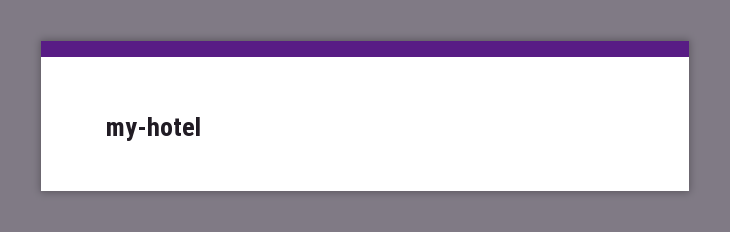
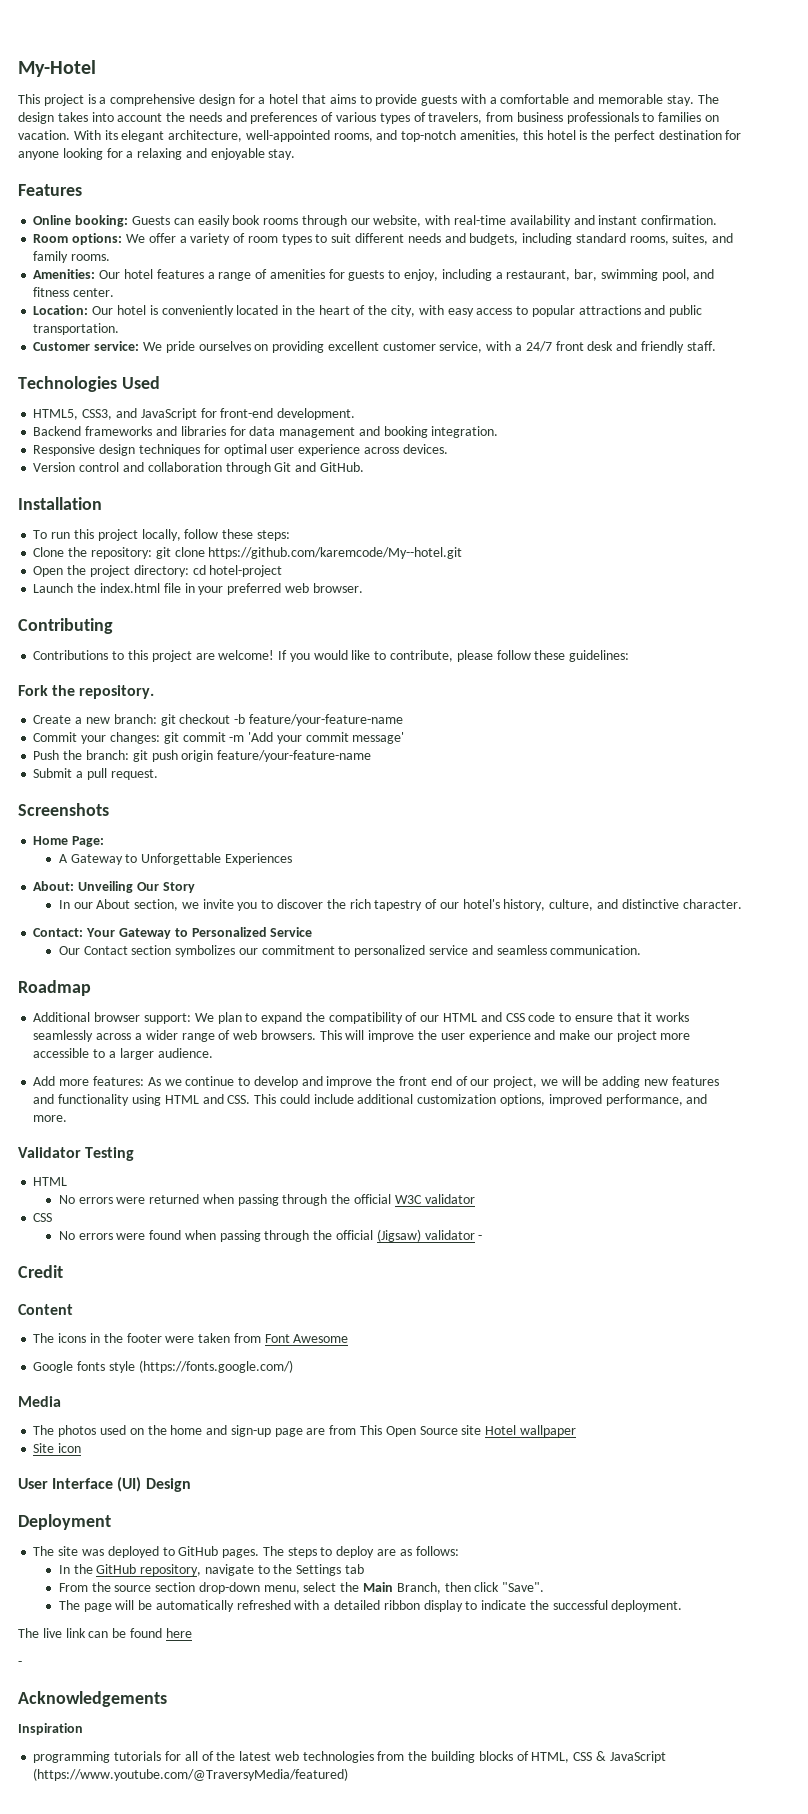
[106,117,201,141] my-hotel -> [18,60,96,77] [18,94,719,106] [18,112,720,124] [18,130,742,142] [18,148,296,160] [18,184,82,196] [33,215,718,227] [33,233,734,245] [33,251,111,263] [33,269,715,281] [33,287,115,297] [33,305,703,317] [33,323,120,335] [33,341,716,353] [18,376,160,392] [33,408,356,420] [33,426,499,438] [33,444,448,456] [33,462,364,474] [18,497,102,510] [33,529,290,541] [33,547,463,559] [33,565,283,577] [33,583,363,595] [18,618,113,634] [33,650,630,662] [18,685,155,699] [33,714,403,726] [33,732,405,744] [33,750,372,762] [33,768,158,780] [18,803,109,816] [33,836,105,847] [58,853,292,865] [33,881,195,893] [58,899,742,911] [33,927,313,939] [58,945,642,957] [18,980,91,996] [33,1012,690,1024] [33,1030,691,1042] [33,1048,213,1060] [33,1076,719,1088] [33,1094,708,1106] [33,1115,68,1122] [18,1147,135,1161] [33,1177,68,1186] [58,1194,475,1206] [33,1213,53,1222] [58,1229,483,1242] [18,1265,63,1278] [18,1304,73,1315] [33,1333,349,1343] [33,1360,293,1373] [18,1396,61,1407] [33,1425,576,1437] [33,1443,82,1453] [18,1477,191,1492] [18,1514,111,1530] [33,1546,459,1558] [58,1564,364,1576] [58,1582,545,1594] [58,1600,683,1612] [18,1628,192,1638] [18,1661,22,1666] [18,1691,167,1707] [18,1723,83,1735] [33,1751,666,1763] [33,1768,349,1781] My-Hotel // This project is a comprehensive design for a hotel that aims to provide guests with a comfortable and memorable stay. The design takes into account the needs and preferences of various types of travelers, from business professionals to families on vacation. With its elegant architecture, well-appointed rooms, and top-notch amenities, this hotel is the perfect destination for anyone looking for a relaxing and enjoyable stay. // Features // Online booking: Guests can easily book rooms through our website, with real-time availability and instant confirmation. // Room options: We offer a variety of room types to suit different needs and budgets, including standard rooms, suites, and family rooms. // Amenities: Our hotel features a range of amenities for guests to enjoy, including a restaurant, bar, swimming pool, and fitness center. // Location: Our hotel is conveniently located in the heart of the city, with easy access to popular attractions and public transportation. // Customer service: We pride ourselves on providing excellent customer service, with a 24/7 front desk and friendly staff. // Technologies Used // HTML5, CSS3, and JavaScript for front-end development. // Backend frameworks and libraries for data management and booking integration. // Responsive design techniques for optimal user experience across devices. // Version control and collaboration through Git and GitHub. // Installation // To run this project locally, follow these steps: // Clone the repository: git clone https://github.com/karemcode/My--hotel.git // Open the project directory: cd hotel-project // Launch the index.html file in your preferred web browser. // Contributing // Contributions to this project are welcome! If you would like to contribute, please follow these guidelines: // Fork the repository. // Create a new branch: git checkout -b feature/your-feature-name // Commit your changes: git commit -m 'Add your commit message' // Push the branch: git push origin feature/your-feature-name // Submit a pull request. // Screenshots // Home Page: // A Gateway to Unforgettable Experiences // About: Unveiling Our Story // In our About section, we invite you to discover the rich tapestry of our hotel's history, culture, and distinctive character. // Contact: Your Gateway to Personalized Service // Our Contact section symbolizes our commitment to personalized service and seamless communication. // Roadmap // Additional browser support: We plan to expand the compatibility of our HTML and CSS code to ensure that it works seamlessly across a wider range of web browsers. This will improve the user experience and make our project more accessible to a larger audience. // Add more features: As we continue to develop and improve the front end of our project, we will be adding new features and functionality using HTML and CSS. This could include additional customization options, improved performance, and more. // Validator Testing // HTML // No errors were returned when passing through the official W3C validator // CSS // No errors were found when passing through the official (Jigsaw) validator - // Credit // Content // The icons in the footer were taken from Font Awesome // Google fonts style (https://fonts.google.com/) // Media // The photos used on the home and sign-up page are from This Open Source site Hotel wallpaper // Site icon // User Interface (UI) Design // Deployment // The site was deployed to GitHub pages. The steps to deploy are as follows: // In the GitHub repository, navigate to the Settings tab // From the source section drop-down menu, select the Main Branch, then click "Save". // The page will be automatically refreshed with a detailed ribbon display to indicate the successful deployment. // The live link can be found here // - // Acknowledgements // Inspiration // programming tutorials for all of the latest web technologies from the building blocks of HTML, CSS & JavaScript (https://www.youtube.com/@TraversyMedia/featured)

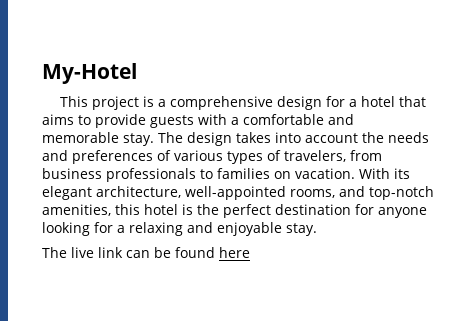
[18,184,82,196] [33,215,718,227] [33,233,734,245] [33,251,111,263] [33,269,715,281] [33,287,115,297] [33,305,703,317] [33,323,120,335] [33,341,716,353] [18,376,160,392] [33,408,356,420] [33,426,499,438] [33,444,448,456] [33,462,364,474] [18,497,102,510] [33,529,290,541] [33,547,463,559] [33,565,283,577] [33,583,363,595] [18,618,113,634] [33,650,630,662] [18,685,155,699] [33,714,403,726] [33,732,405,744] [33,750,372,762] [33,768,158,780] [18,803,109,816] [33,836,105,847] [58,853,292,865] [33,881,195,893] [58,899,742,911] [33,927,313,939] [58,945,642,957] [18,980,91,996] [33,1012,690,1024] [33,1030,691,1042] [33,1048,213,1060] [33,1076,719,1088] [33,1094,708,1106] [33,1115,68,1122] [18,1147,135,1161] [33,1177,68,1186] [58,1194,475,1206] [33,1213,53,1222] [58,1229,483,1242] [18,1265,63,1278] [18,1304,73,1315] [33,1333,349,1343] [33,1360,293,1373] [18,1396,61,1407] [33,1425,576,1437] [33,1443,82,1453] [18,1477,191,1492] [18,1514,111,1530] [33,1546,459,1558] [58,1564,364,1576] [58,1582,545,1594] [58,1600,683,1612] // Features // Online booking: Guests can easily book rooms through our website, with real-time availability and instant confirmation. // Room options: We offer a variety of room types to suit different needs and budgets, including standard rooms, suites, and family rooms. // Amenities: Our hotel features a range of amenities for guests to enjoy, including a restaurant, bar, swimming pool, and fitness center. // Location: Our hotel is conveniently located in the heart of the city, with easy access to popular attractions and public transportation. // Customer service: We pride ourselves on providing excellent customer service, with a 24/7 front desk and friendly staff. // Technologies Used // HTML5, CSS3, and JavaScript for front-end development. // Backend frameworks and libraries for data management and booking integration. // Responsive design techniques for optimal user experience across devices. // Version control and collaboration through Git and GitHub. // Installation // To run this project locally, follow these steps: // Clone the repository: git clone https://github.com/karemcode/My--hotel.git // Open the project directory: cd hotel-project // Launch the index.html file in your preferred web browser. // Contributing // Contributions to this project are welcome! If you would like to contribute, please follow these guidelines: // Fork the repository. // Create a new branch: git checkout -b feature/your-feature-name // Commit your changes: git commit -m 'Add your commit message' // Push the branch: git push origin feature/your-feature-name // Submit a pull request. // Screenshots // Home Page: // A Gateway to Unforgettable Experiences // About: Unveiling Our Story // In our About section, we invite you to discover the rich tapestry of our hotel's history, culture, and distinctive character. // Contact: Your Gateway to Personalized Service // Our Contact section symbolizes our commitment to personalized service and seamless communication. // Roadmap // Additional browser support: We plan to expand the compatibility of our HTML and CSS code to ensure that it works seamlessly across a wider range of web browsers. This will improve the user experience and make our project more accessible to a larger audience. // Add more features: As we continue to develop and improve the front end of our project, we will be adding new features and functionality using HTML and CSS. This could include additional customization options, improved performance, and more. // Validator Testing // HTML // No errors were returned when passing through the official W3C validator // CSS // No errors were found when passing through the official (Jigsaw) validator - // Credit // Content // The icons in the footer were taken from Font Awesome // Google fonts style (https://fonts.google.com/) // Media // The photos used on the home and sign-up page are from This Open Source site Hotel wallpaper // Site icon // User Interface (UI) Design // Deployment // The site was deployed to GitHub pages. The steps to deploy are as follows: // In the GitHub repository, navigate to the Settings tab // From the source section drop-down menu, select the Main Branch, then click "Save". // The page will be automatically refreshed with a detailed ribbon display to indicate the successful deployment. -> (317, 229) none
[18,1661,22,1666] [18,1691,167,1707] [18,1723,83,1735] [33,1751,666,1763] [33,1768,349,1781] // - // Acknowledgements // Inspiration // programming tutorials for all of the latest web technologies from the building blocks of HTML, CSS & JavaScript (https://www.youtube.com/@TraversyMedia/featured) -> (250, 252) none

